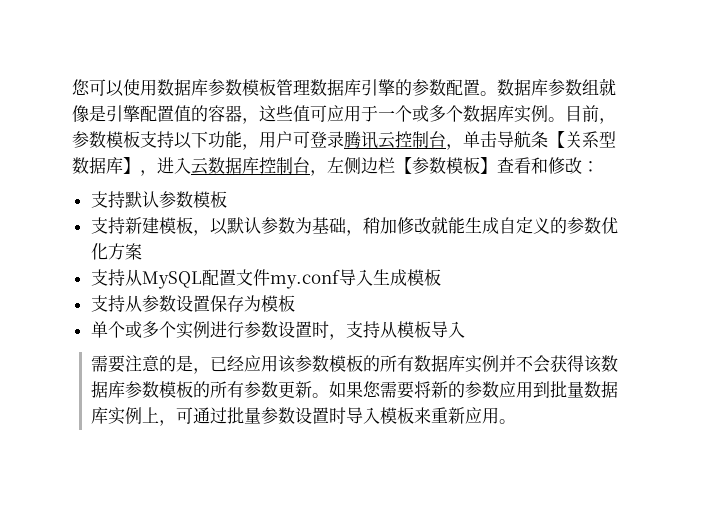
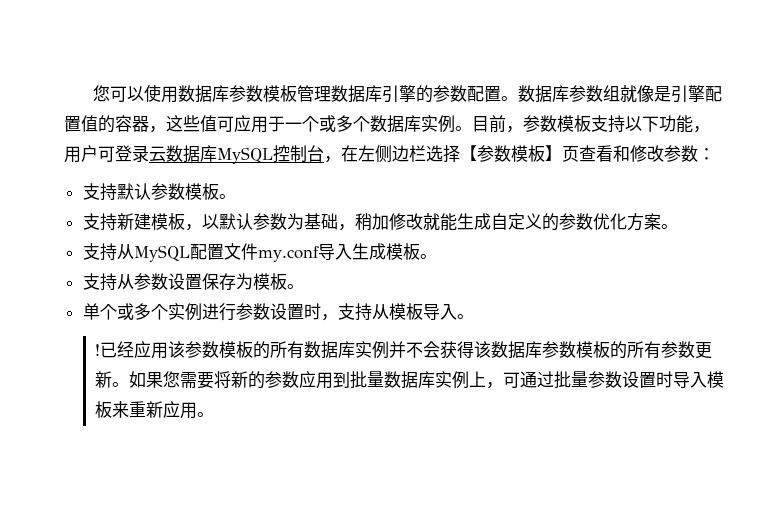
[344,131,616,150] [72,157,327,176] 腾讯云控制台，单击导航条【关系型数据库】，进入云数据库控制台， -> [149,145,358,164] 云数据库MySQL控制台，在
(395, 165) none -> [426,145,460,163] 选择
(497, 165) none -> [562,146,579,162] 页
(582, 165) none -> [664,145,698,162] 参数
(227, 199) none -> [218,194,236,199] 。
(142, 251) none -> [660,224,678,229] 。
(441, 277) none -> [419,254,437,259] 。
(295, 303) none -> [286,284,304,289] 。
[91,355,211,374] // 需要注意的是， -> [456,314,474,319] [95,344,101,356] 。 // !

